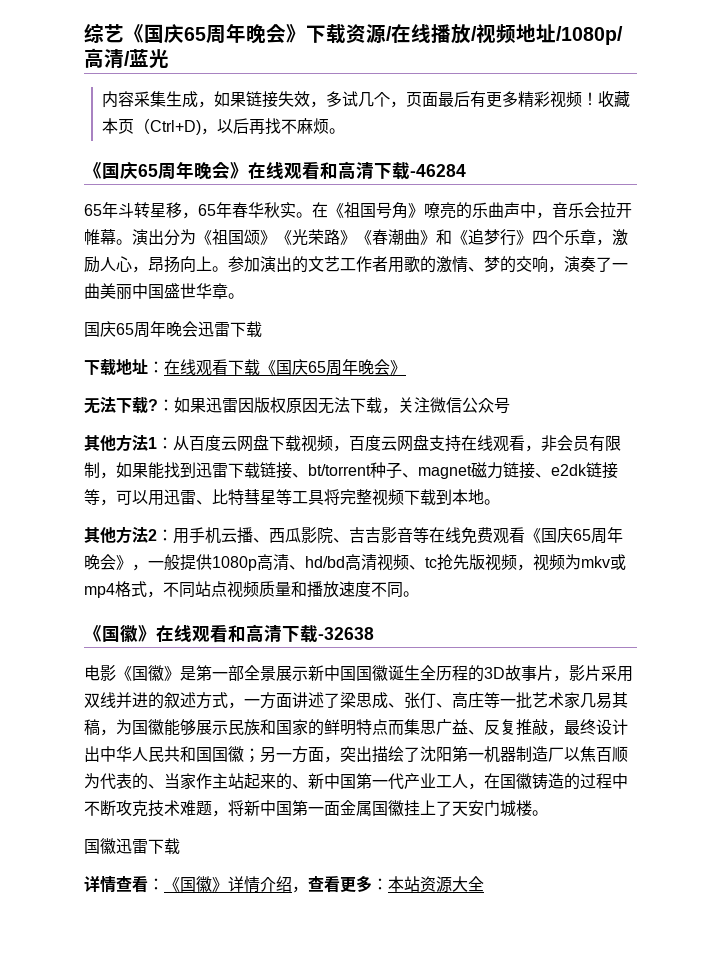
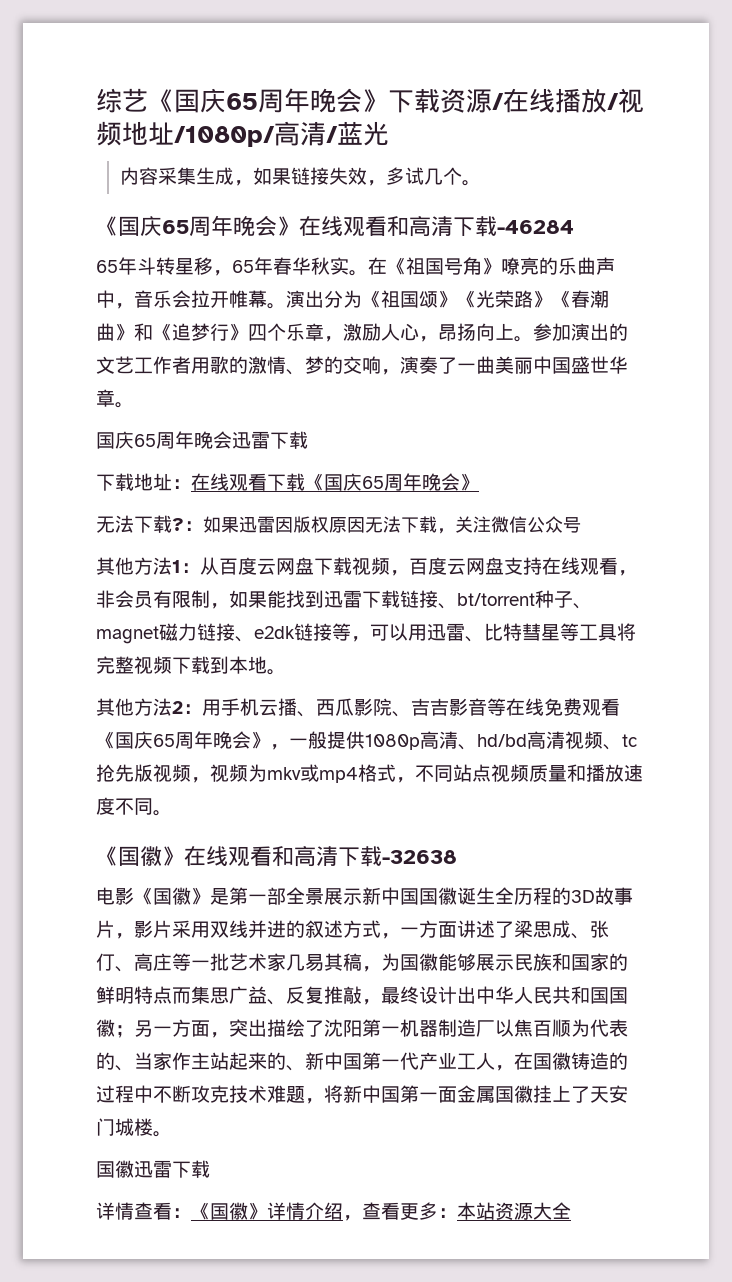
[390,91,631,108] [102,118,330,135] ，页面最后有更多精彩视频！收藏本页（Ctrl+D)，以后再找不麻烦 -> (462, 176) none

